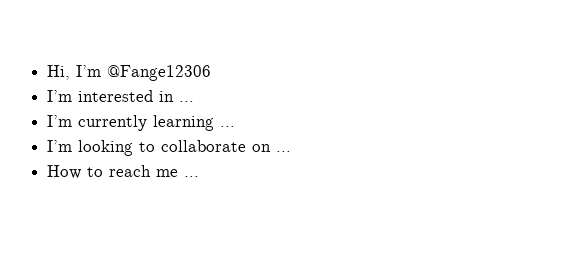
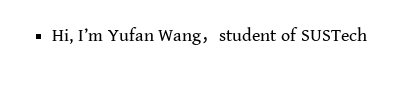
[107,65,212,81] [47,90,195,102] [47,115,236,131] [47,140,292,156] [47,165,200,179] @Fange12306 // I’m interested in ... // I’m currently learning ... // I’m looking to collaborate on ... // How to reach me ... -> [107,27,367,45] Yufan Wang，student of SUSTech

